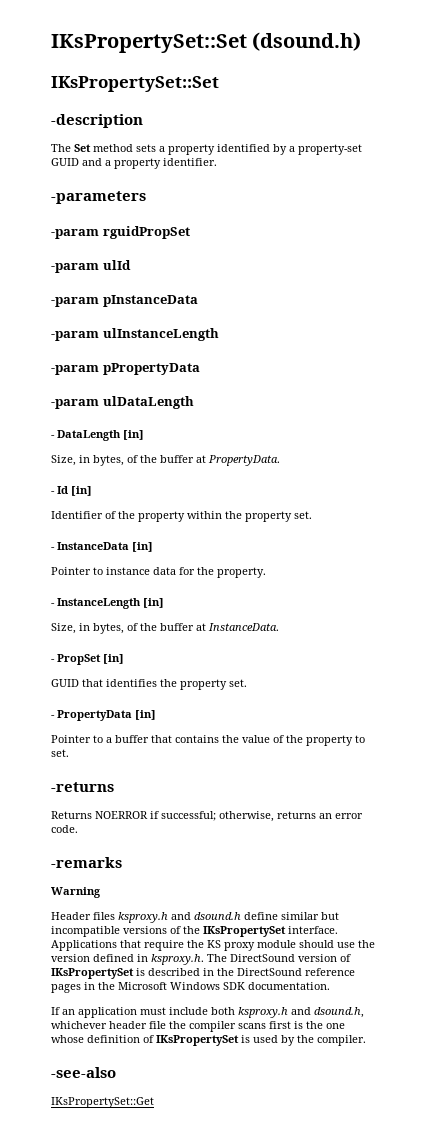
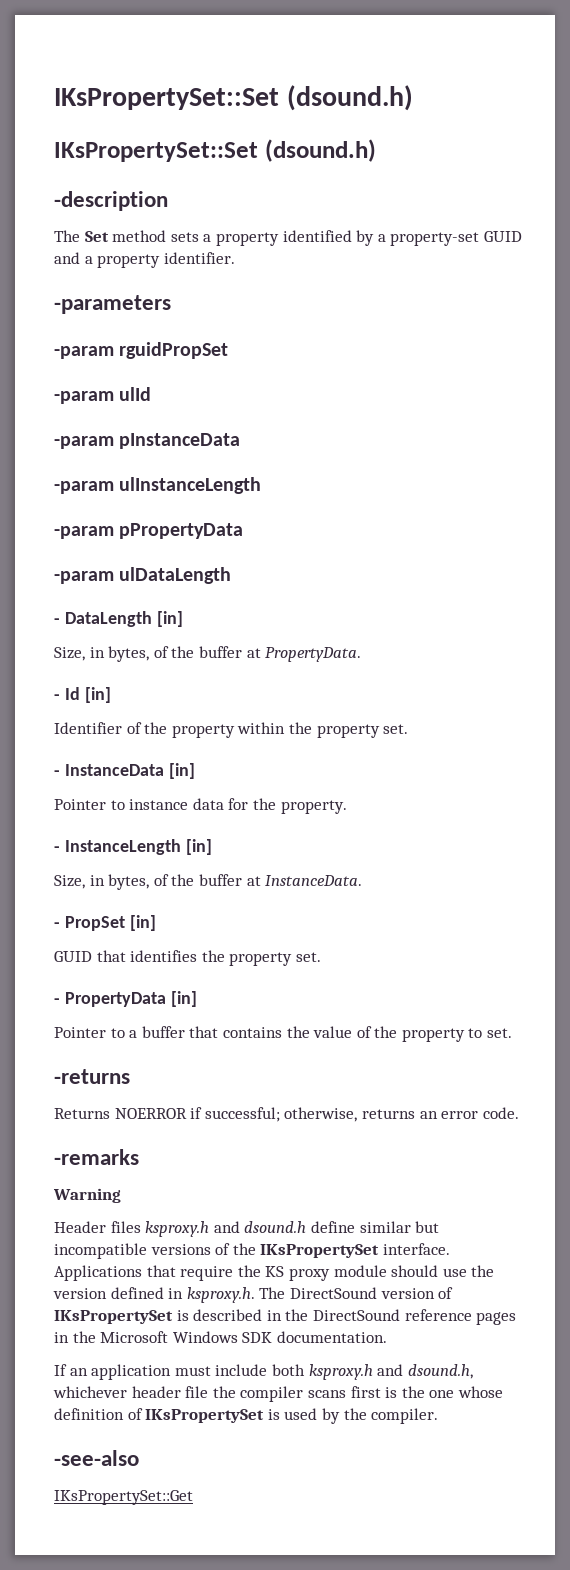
(219, 84) none -> [264,139,376,162] (dsound.h)

